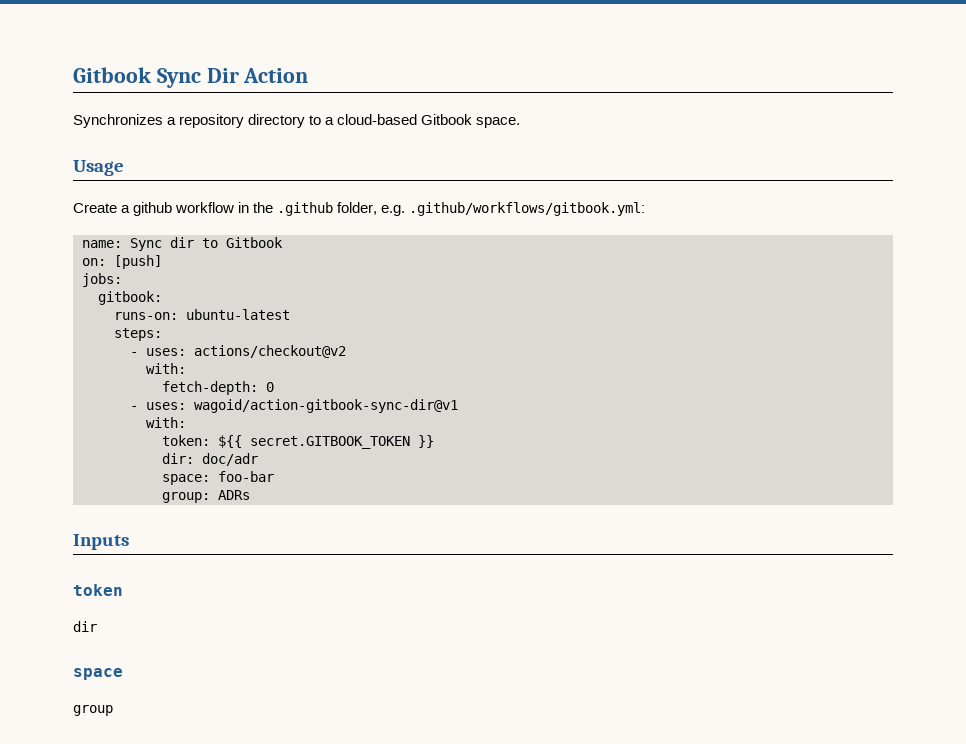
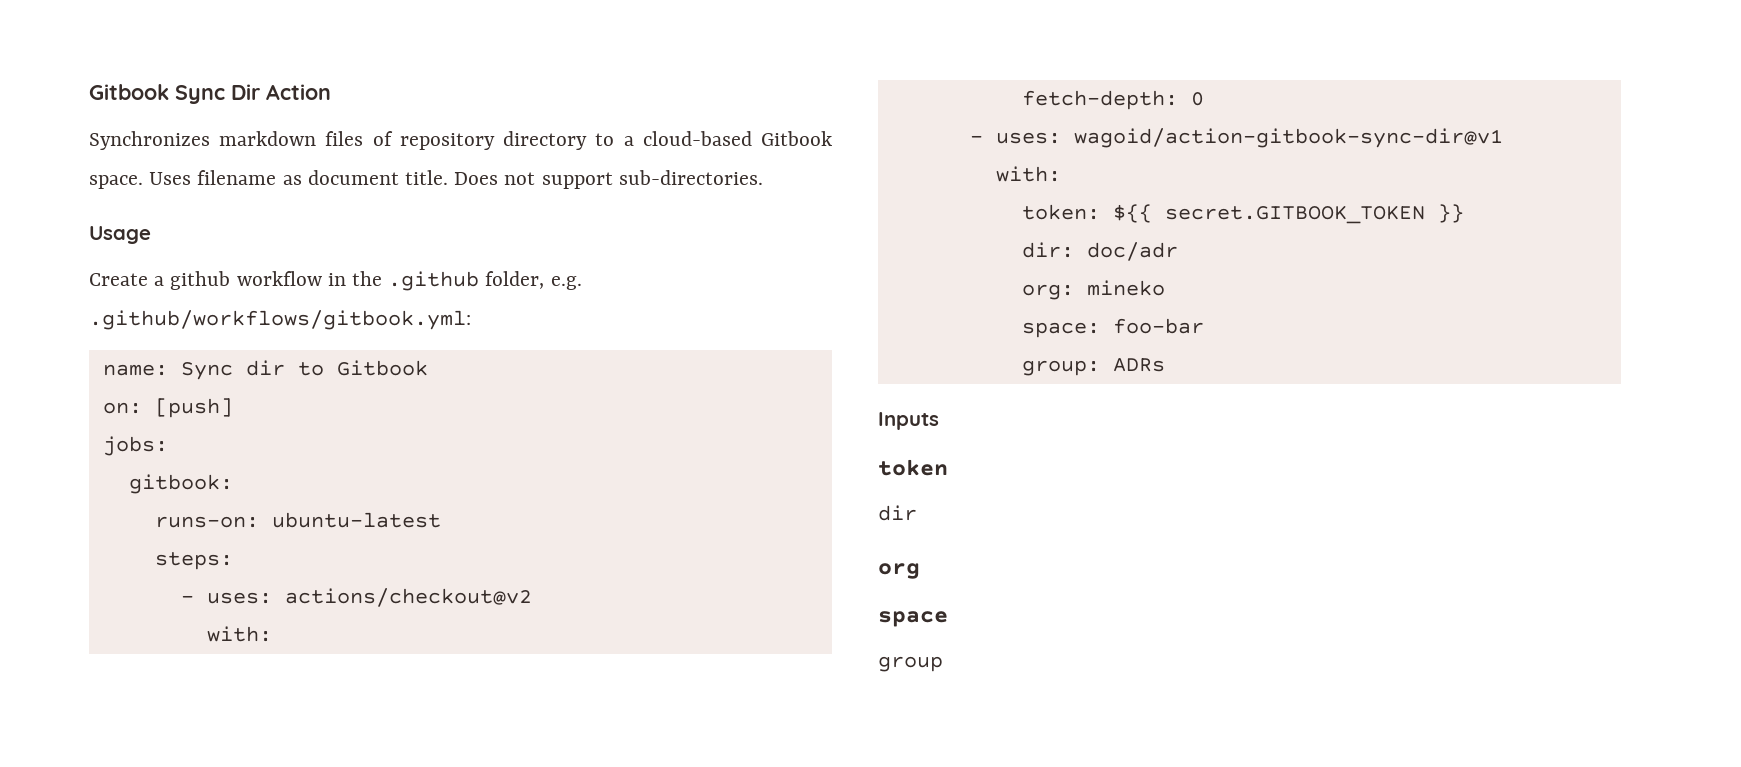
[167,117,177,125] a -> [219,131,393,146] markdown files of
(521, 122) none -> [149,170,763,189] Uses filename as document title. Does not support sub-directories.
(258, 459) none -> [1021,280,1165,300] // org: mineko
(97, 626) none -> [878,563,920,579] // org

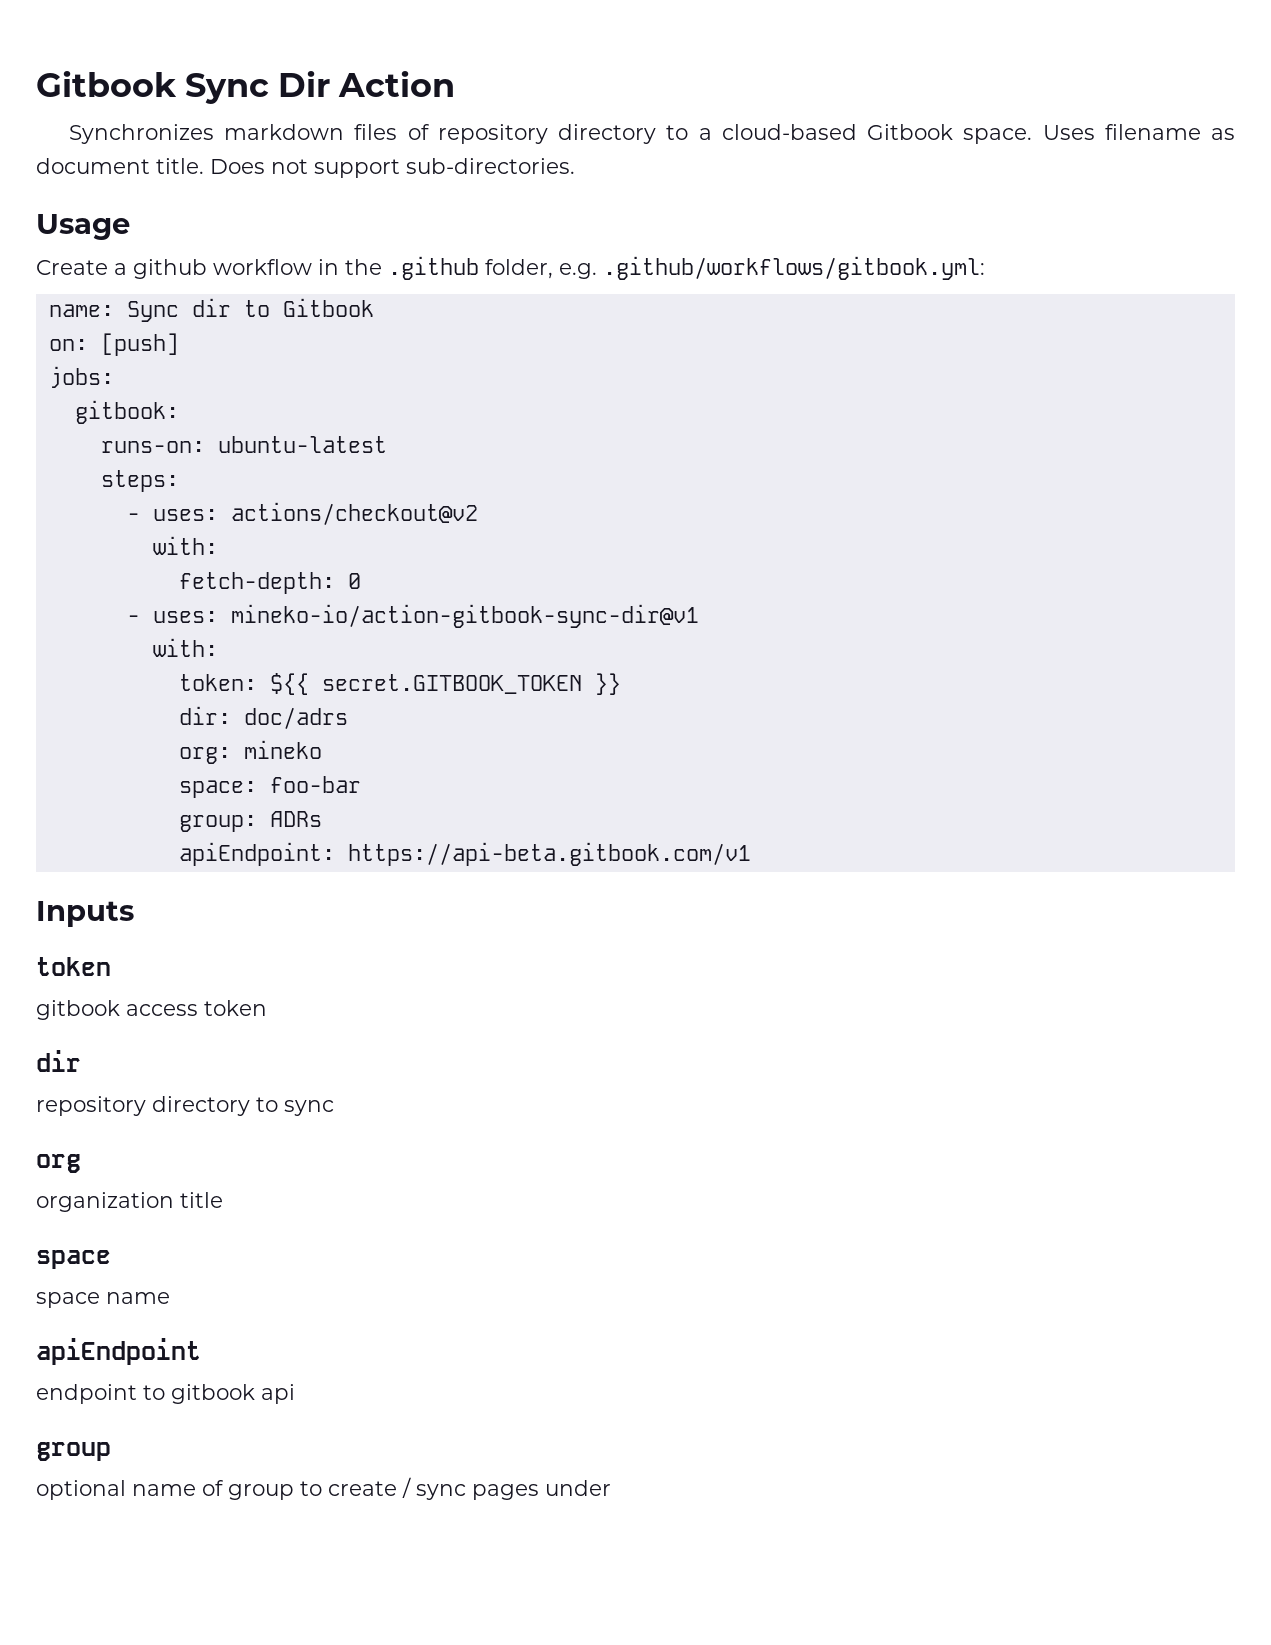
[1073,128,1503,148] wagoid/action-gitbook-sync-dir@v1 -> [230,604,699,628] mineko-io/action-gitbook-sync-dir@v1
[1086,242,1178,261] doc/adr -> [243,707,348,729] doc/adrs
(1165, 365) none -> [178,842,751,866] // apiEndpoint: https://api-beta.gitbook.com/v1
[878,505,917,521] dir -> [36,1000,267,1020] [36,1050,81,1072] [36,1096,334,1116] gitbook access token // dir // repository directory to sync
(920, 571) none -> [36,1192,223,1212] // organization title
[878,656,943,672] group -> [36,1292,170,1308] [36,1338,201,1365] [36,1384,295,1404] [36,1442,111,1461] [36,1477,611,1500] space name // apiEndpoint // endpoint to gitbook api // group // optional name of group to create / sync pages under

